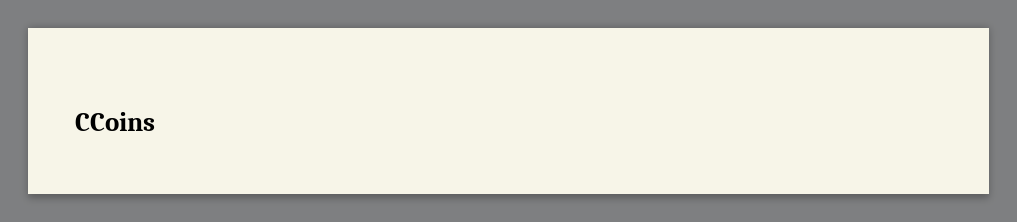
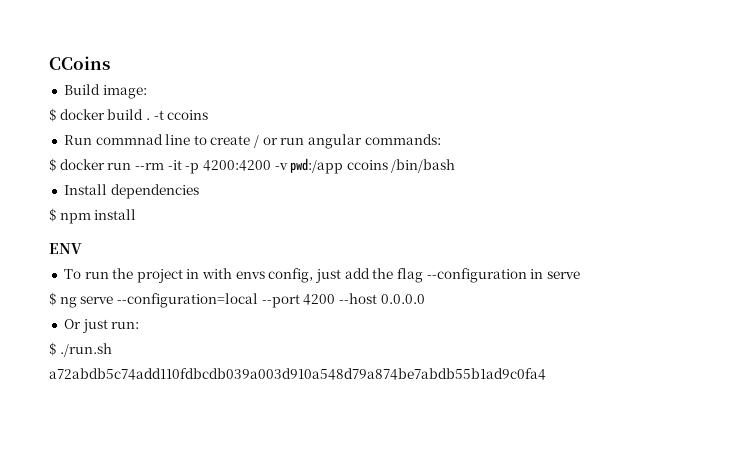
(155, 121) none -> [63,84,147,99] [49,108,209,122] [63,134,441,149] [49,158,456,174] [63,184,199,199] [49,208,137,224] [49,243,82,254] [63,268,580,283] [49,292,425,308] [63,319,140,333] [49,342,112,357] [49,368,546,380] // Build image: // $ docker build . -t ccoins // Run commnad line to create / or run angular commands: // $ docker run --rm -it -p 4200:4200 -v pwd:/app ccoins /bin/bash // Install dependencies // $ npm install // ENV // To run the project in with envs config, just add the flag --configuration in serve // $ ng serve --configuration=local --port 4200 --host 0.0.0.0 // Or just run: // $ ./run.sh // a72abdb5c74add110fdbcdb039a003d910a548d79a874be7abdb55b1ad9c0fa4

